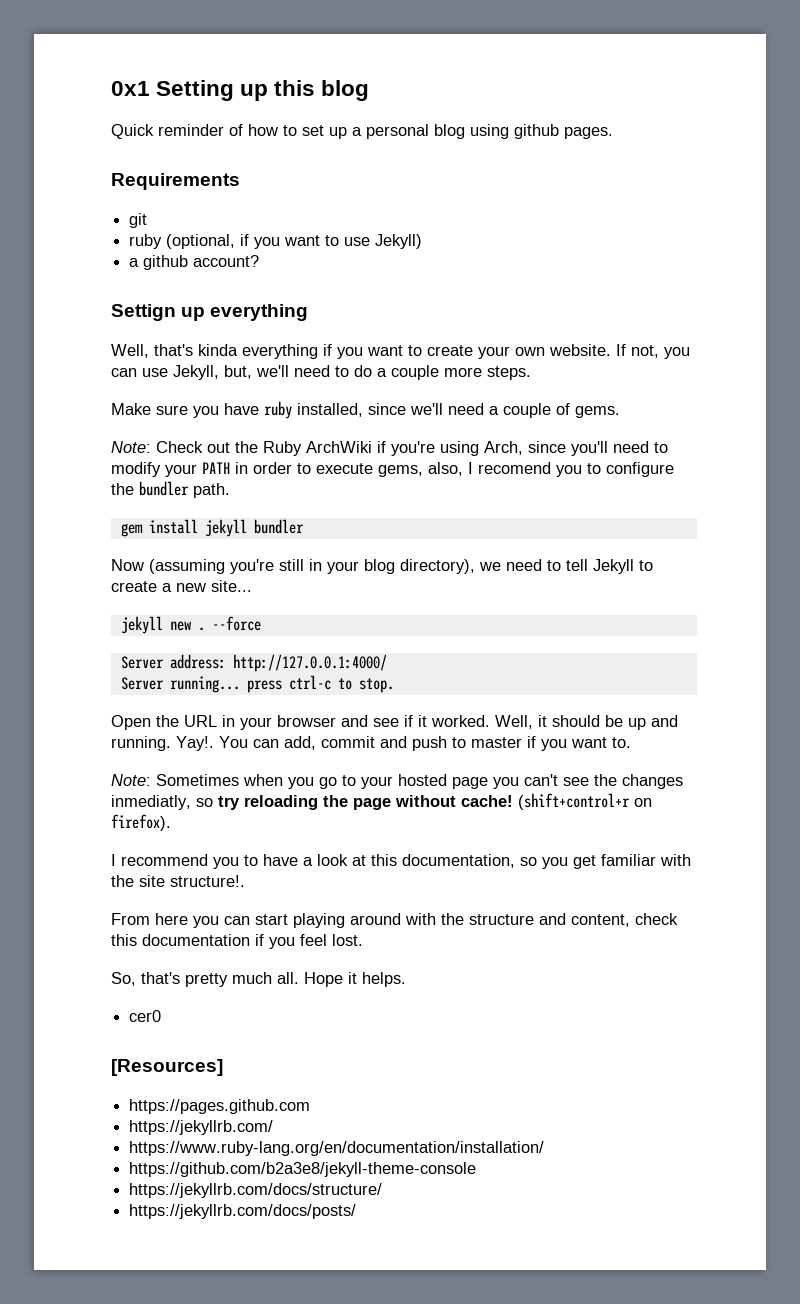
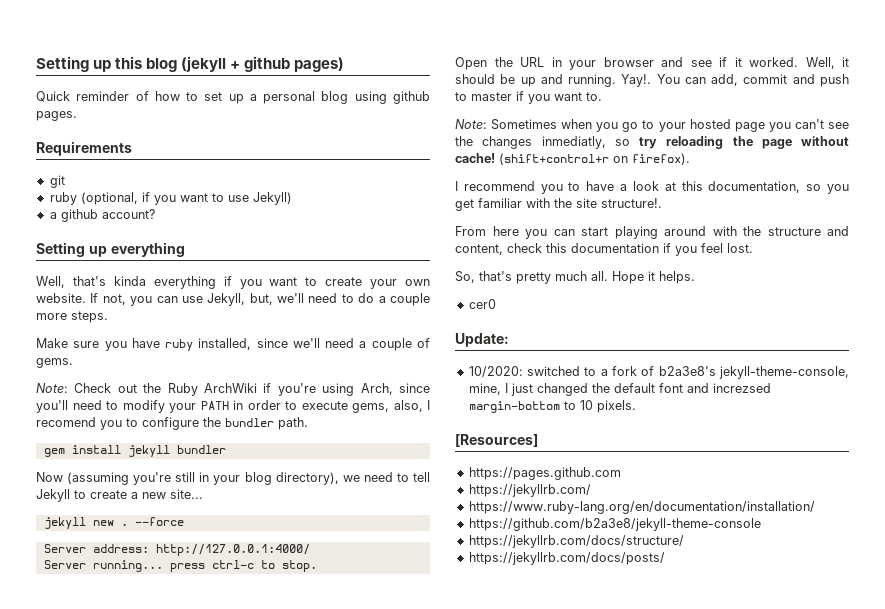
[111,81,150,96] 0x1 -> (36, 64) none
(370, 90) none -> [181,56,345,72] (jekyll + github pages)
[111,304,176,321] Settign -> [36,242,85,257] Setting
(162, 1016) none -> [455,333,509,347] [468,366,849,379] [468,383,771,396] [468,400,636,413] // Update: // 10/2020: switched to a fork of b2a3e8's jekyll-theme-console, mine, I just changed the default font and increzsed margin-bottom to 10 pixels.

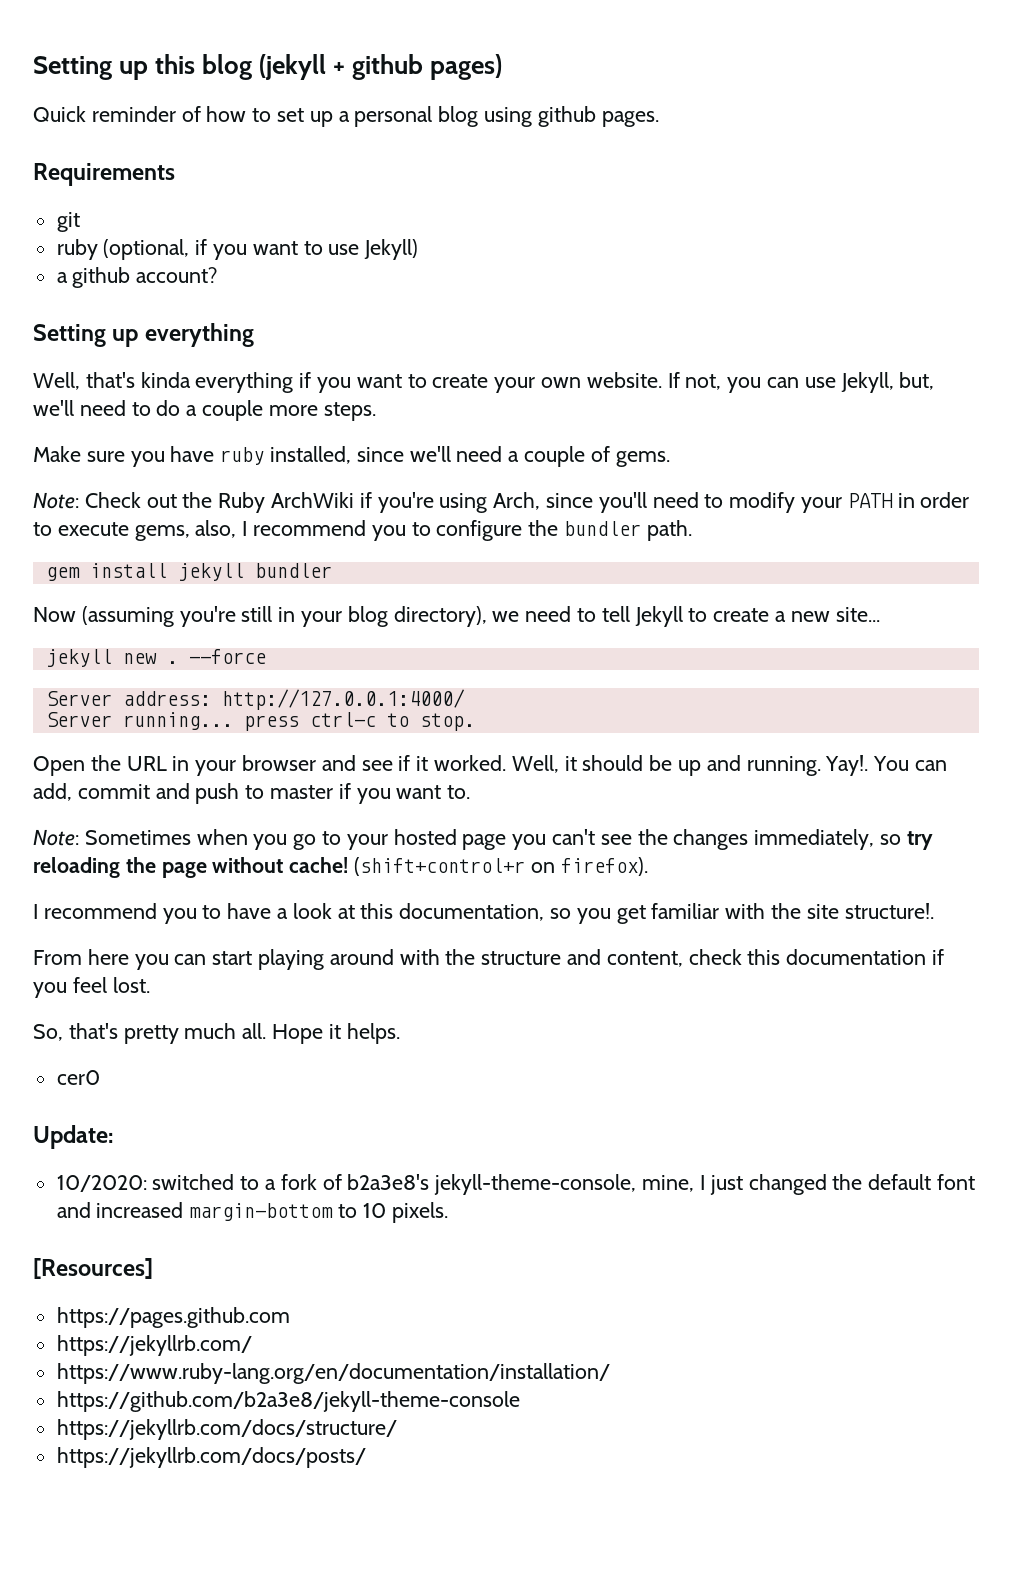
[36,417,96,427] recomend -> [253,520,367,536] recommend
[541,136,606,149] inmediatly, -> [754,829,875,850] immediately,
[712,383,771,393] increzsed -> [96,1202,184,1218] increased

